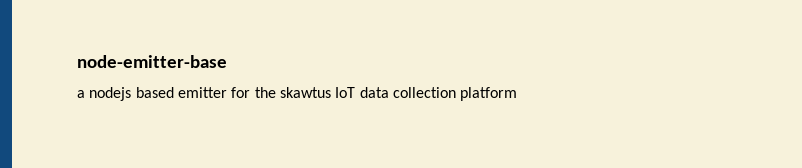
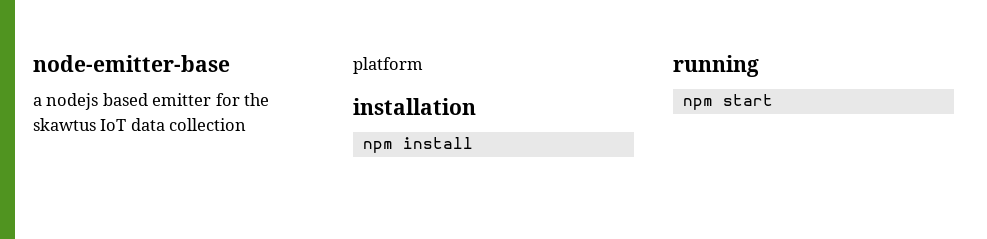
(518, 94) none -> [353,98,476,115] [362,137,473,153] [673,55,759,77] [682,94,773,110] // installation // npm install // running // npm start

